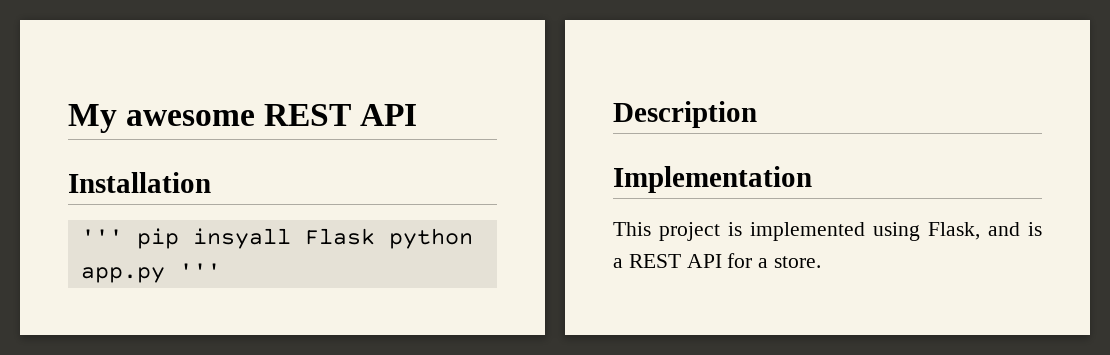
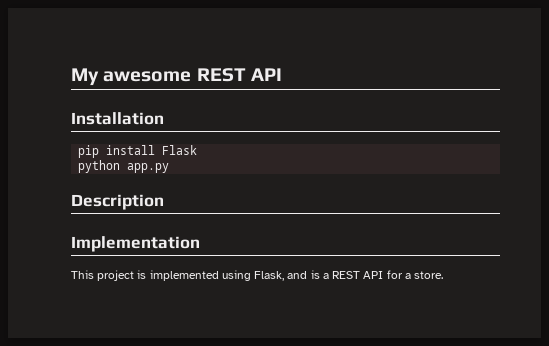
[80,228,291,249] ''' pip insyall -> [78,145,156,158] pip install
(375, 236) none -> (198, 150) //
[178,263,221,278] ''' -> (170, 168) none

